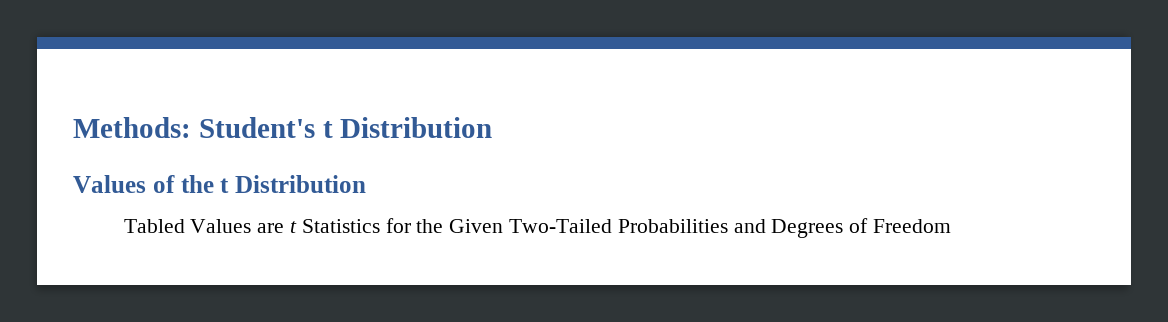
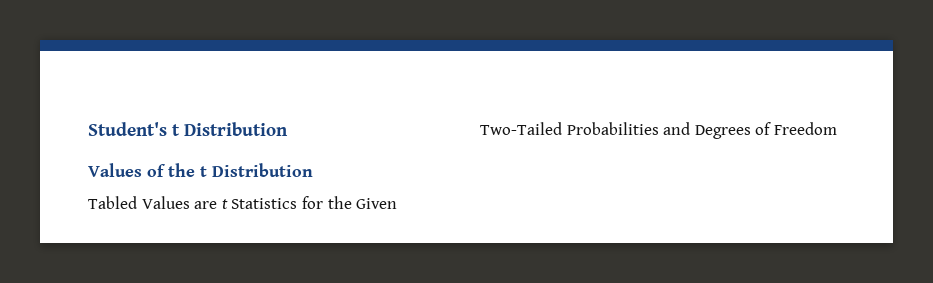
[73,117,191,138] Methods: -> (88, 129) none

